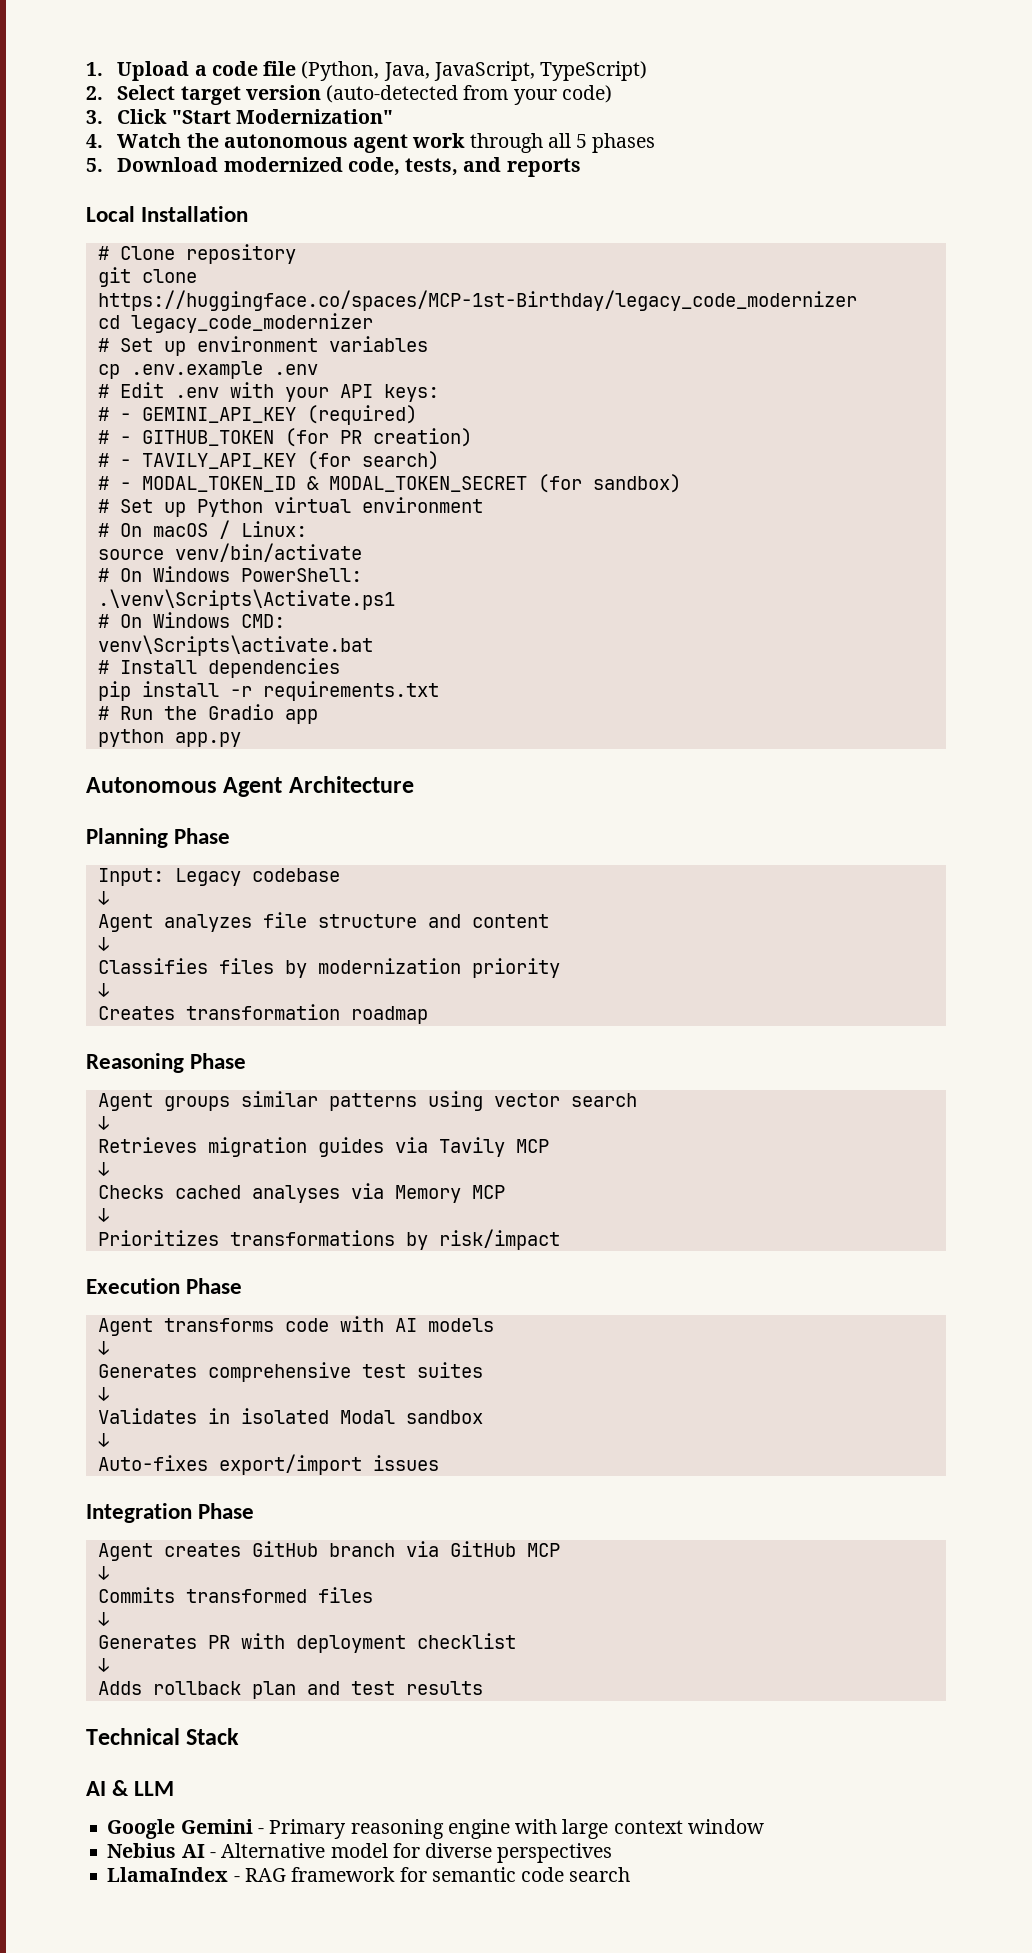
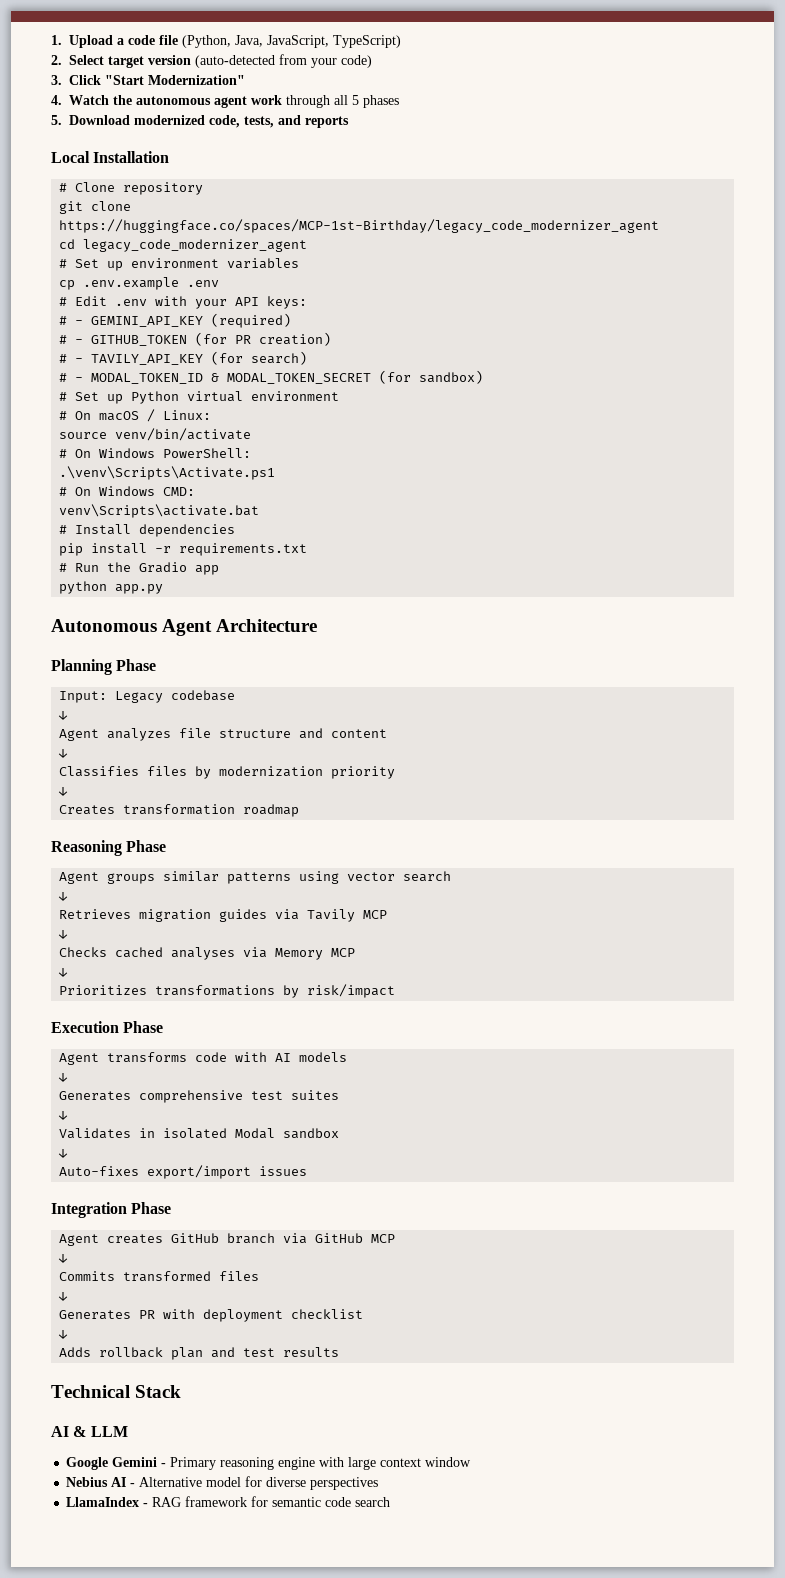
[97,290,857,311] https://huggingface.co/spaces/MCP-1st-Birthday/legacy_code_modernizer -> [59,219,660,233] https://huggingface.co/spaces/MCP-1st-Birthday/legacy_code_modernizer_agent
[130,313,373,333] legacy_code_modernizer -> [83,239,308,252] legacy_code_modernizer_agent

